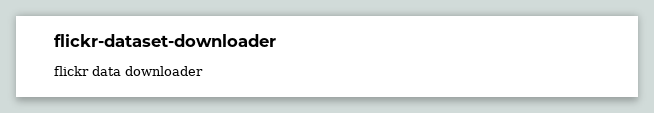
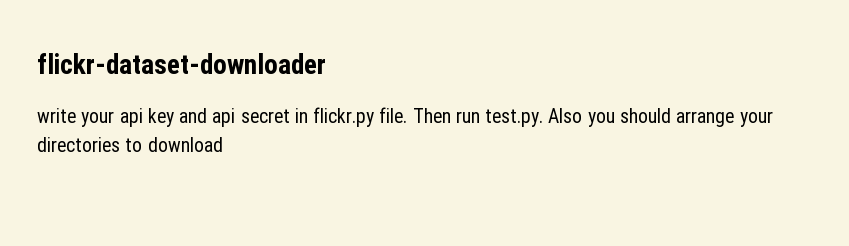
[54,66,203,76] flickr data downloader -> [37,107,773,127] [37,137,223,152] write your api key and api secret in flickr.py file. Then run test.py. Also you should arrange your directories to download

